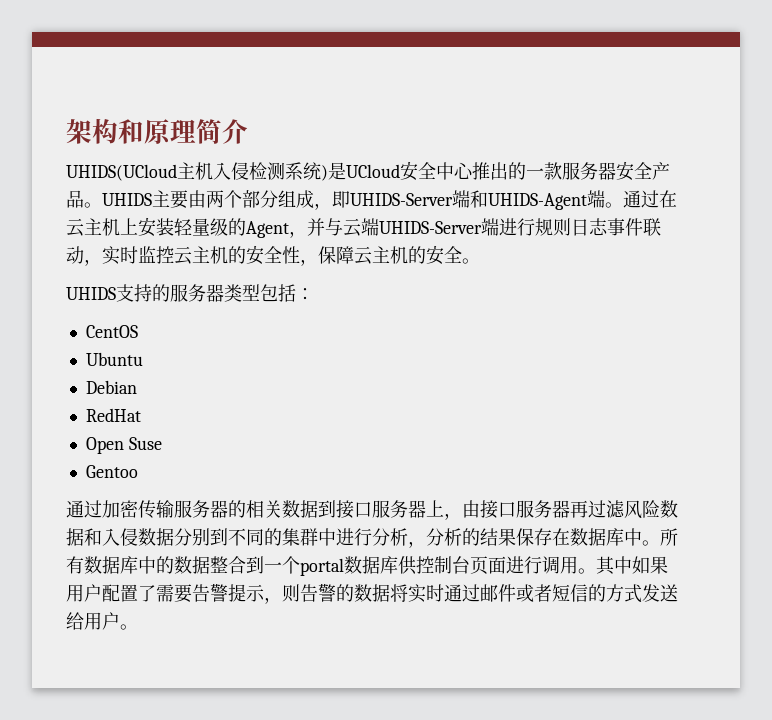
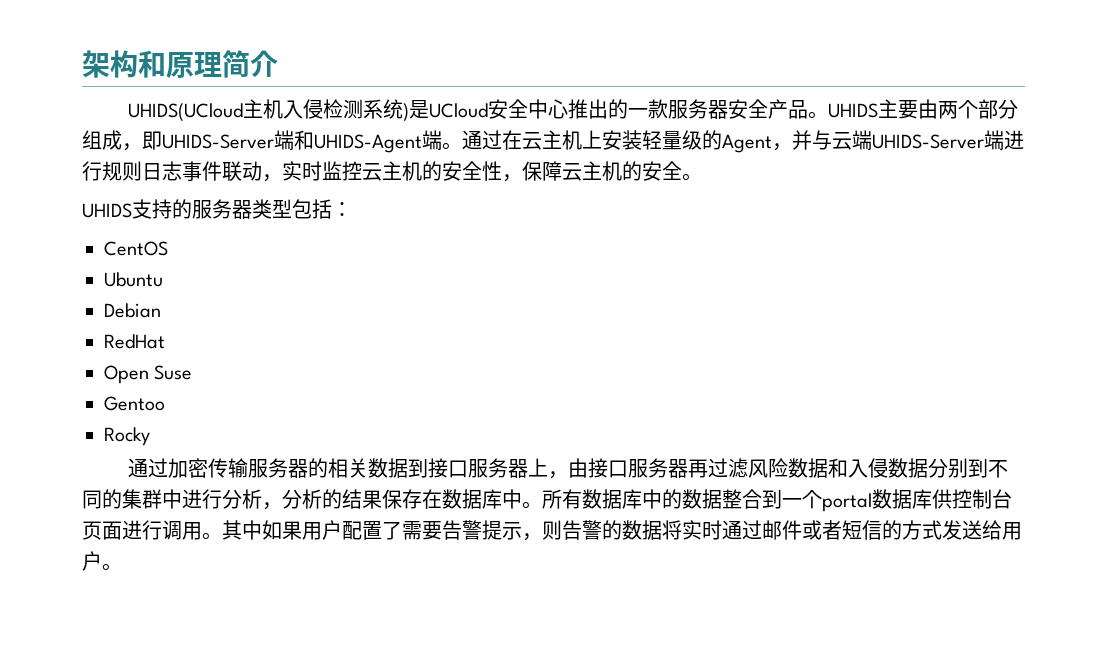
(138, 471) none -> [104,427,150,446] // Rocky

